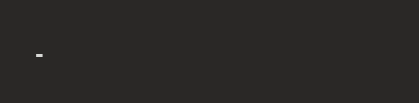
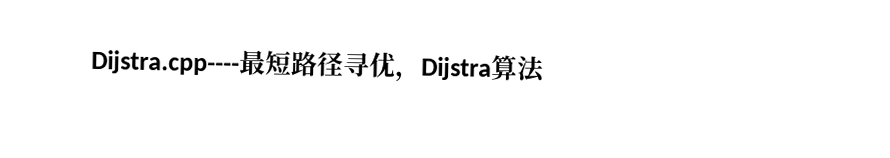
[35,54,44,61] - -> [91,49,546,84] Dijstra.cpp----最短路径寻优，Dijstra算法

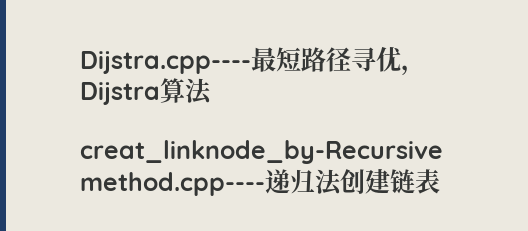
(546, 69) none -> [80,140,443,164] [80,169,440,196] // creat_linknode_by-Recursive method.cpp----递归法创建链表

